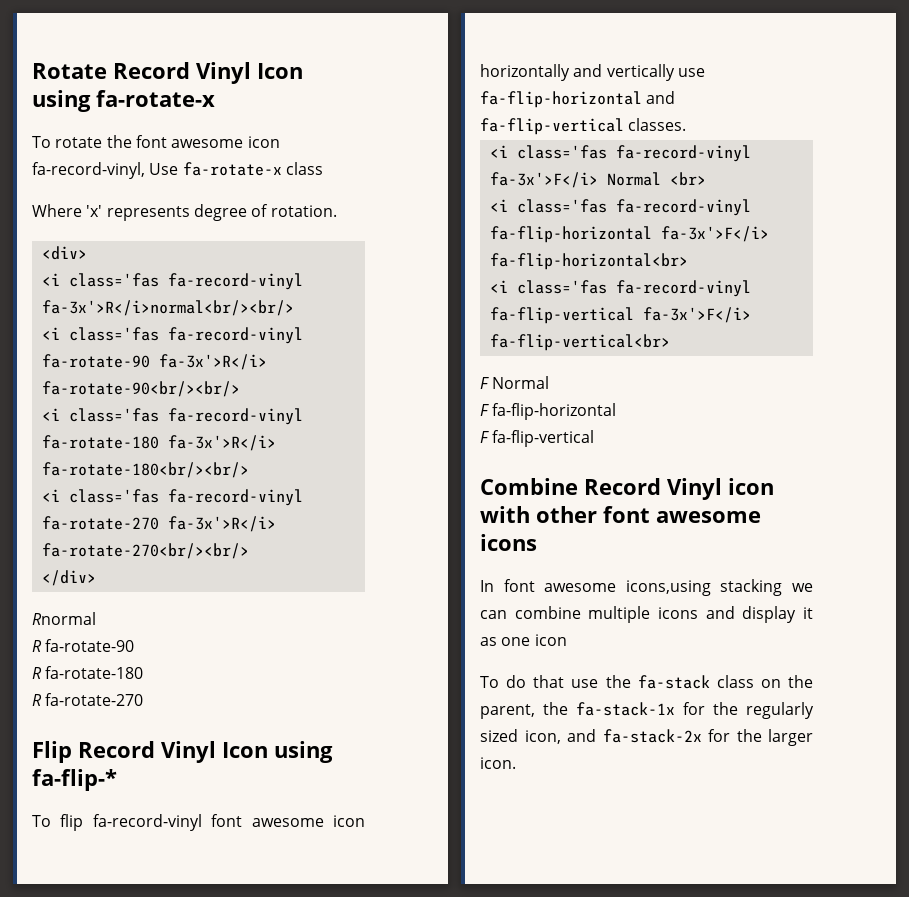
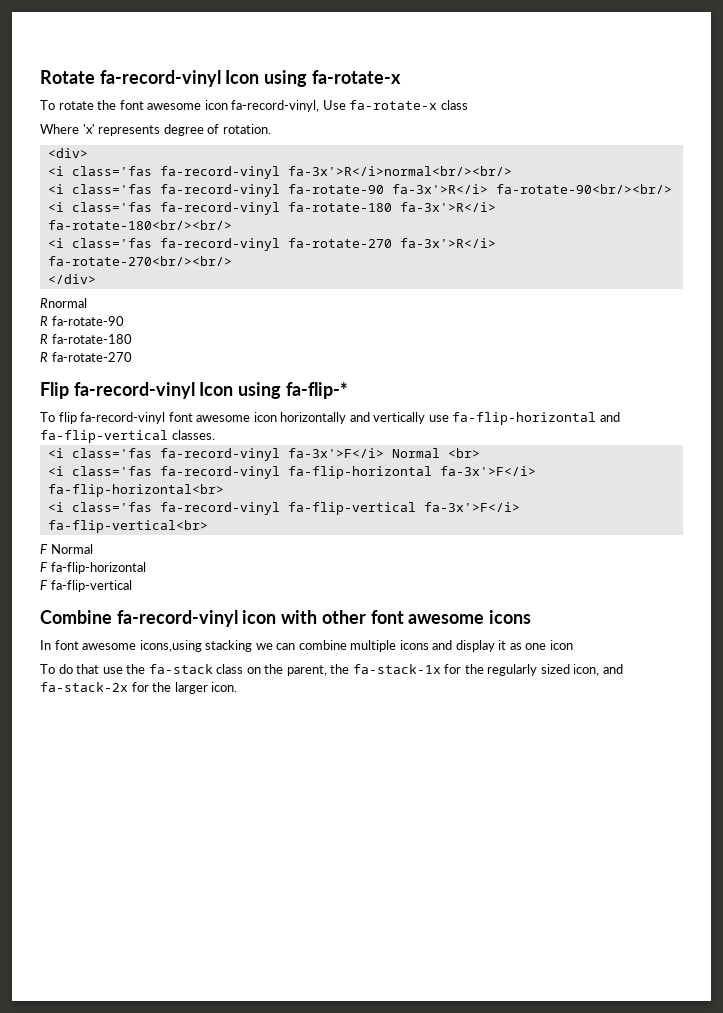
[113,62,251,84] Record Vinyl -> [99,70,221,87] fa-record-vinyl
[78,741,216,763] Record Vinyl -> [73,382,195,399] fa-record-vinyl
[584,478,722,500] Record Vinyl -> [116,610,238,627] fa-record-vinyl

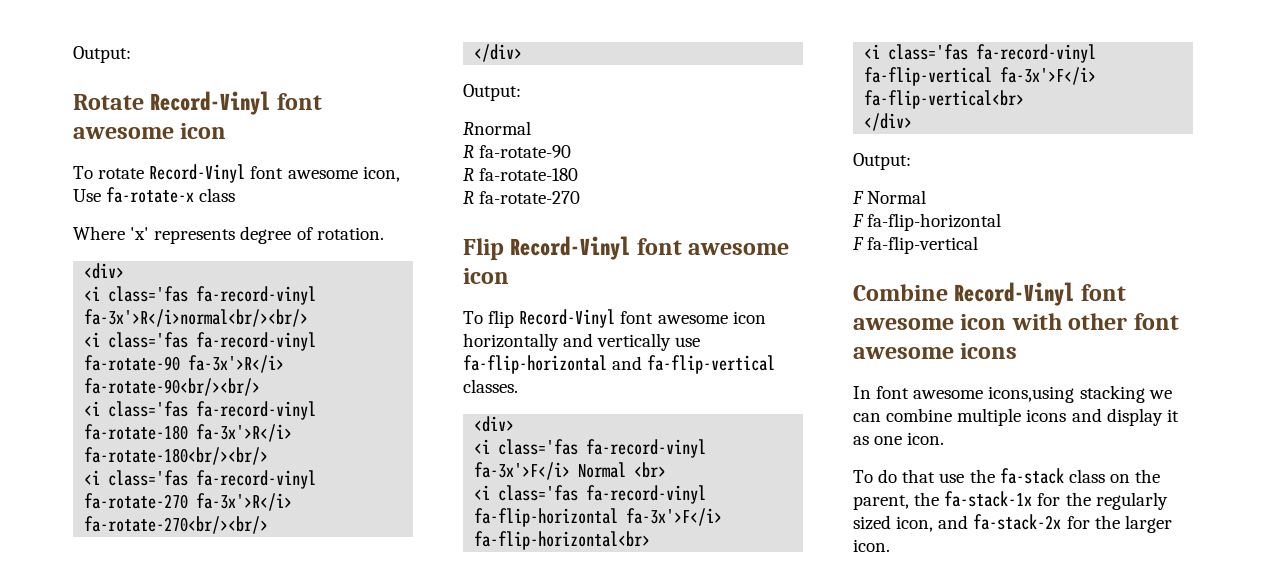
[40,70,401,87] Rotate fa-record-vinyl Icon using fa-rotate-x -> [73,46,131,63] [73,91,322,115] [73,123,227,139] Output: // Rotate Record-Vinyl font awesome icon
[97,100,320,112] the font awesome icon fa-record-vinyl, -> [149,164,400,183] Record-Vinyl font awesome icon,
(96, 279) none -> [463,84,521,101] // Output:
[73,382,348,399] fa-record-vinyl Icon using fa-flip-* -> [510,236,790,260] [463,268,509,284] Record-Vinyl font awesome icon
[80,412,166,424] fa-record-vinyl -> [519,309,616,328] Record-Vinyl
(215, 435) none -> [474,416,515,432] // <div>
(208, 526) none -> [864,113,913,131] [853,153,911,170] // </div> // Output:
[116,610,238,627] fa-record-vinyl -> [954,282,1126,306] [853,318,954,330] Record-Vinyl font awesome
[549,640,573,650] icon -> [907,432,945,445] icon.

